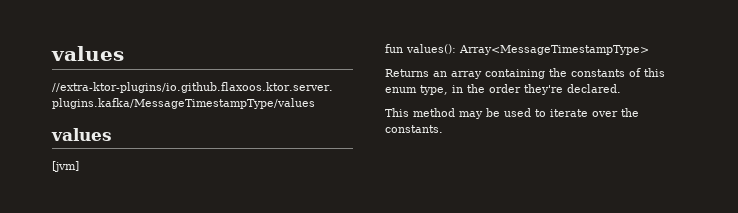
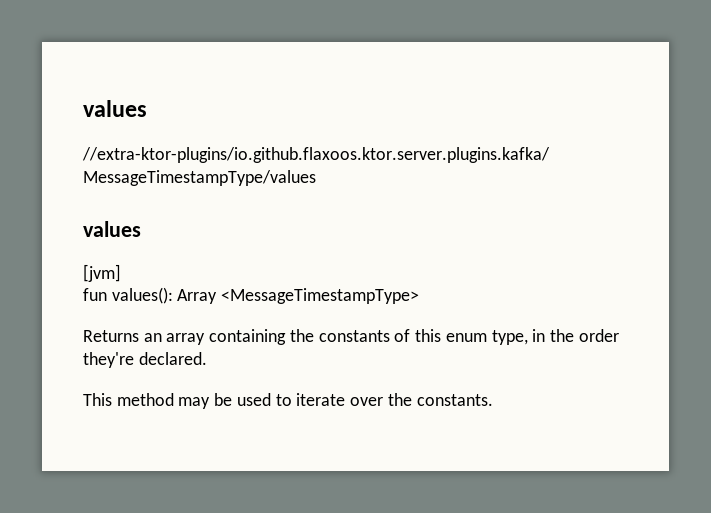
[459,45,649,55] Array<MessageTimestampType> -> [177,288,420,304] Array <MessageTimestampType>

